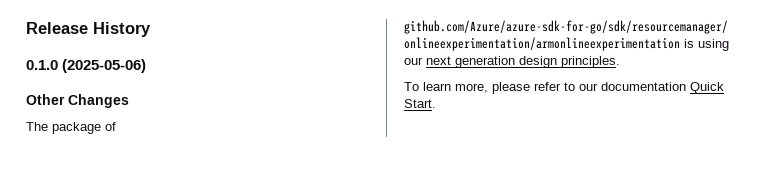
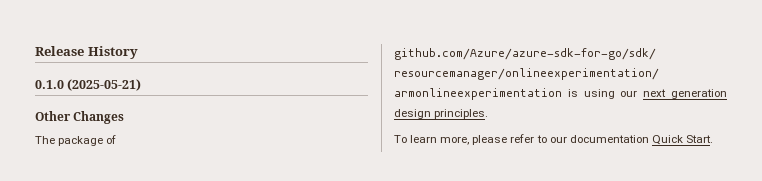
[62,59,147,73] (2025-05-06) -> [67,79,142,91] (2025-05-21)

